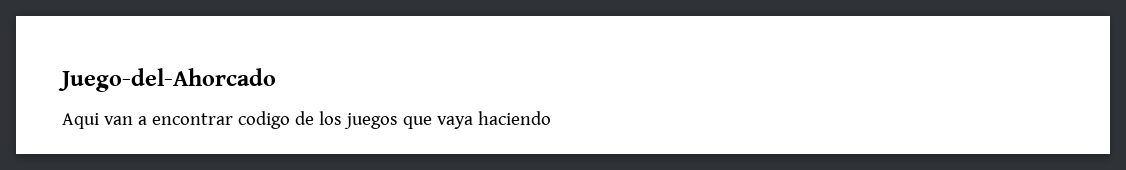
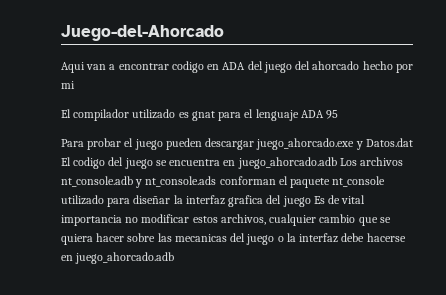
[294,111,551,129] de los juegos que vaya haciendo -> [207,61,413,73] [61,81,75,89] [61,109,339,121] [61,138,413,150] [61,157,404,169] [61,176,386,188] [61,195,366,207] [61,214,391,226] [61,233,406,245] [61,252,175,264] en ADA del juego del ahorcado hecho por mi // El compilador utilizado es gnat para el lenguaje ADA 95 // Para probar el juego pueden descargar juego_ahorcado.exe y Datos.dat El codigo del juego se encuentra en juego_ahorcado.adb Los archivos nt_console.adb y nt_console.ads conforman el paquete nt_console utilizado para diseñar la interfaz grafica del juego Es de vital importancia no modificar estos archivos, cualquier cambio que se quiera hacer sobre las mecanicas del juego o la interfaz debe hacerse en juego_ahorcado.adb

